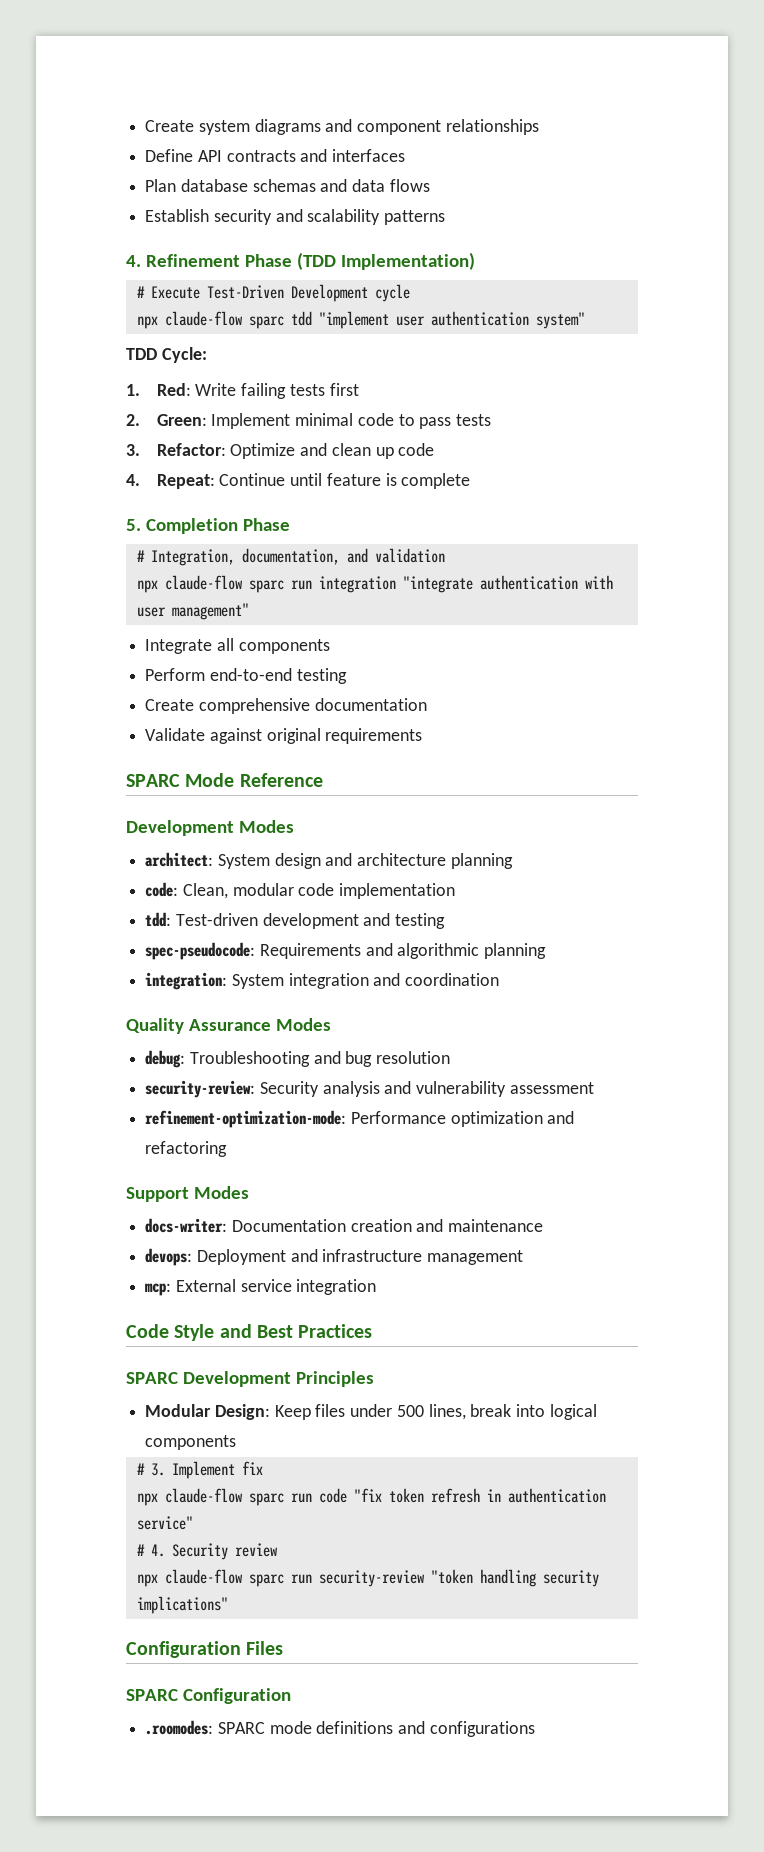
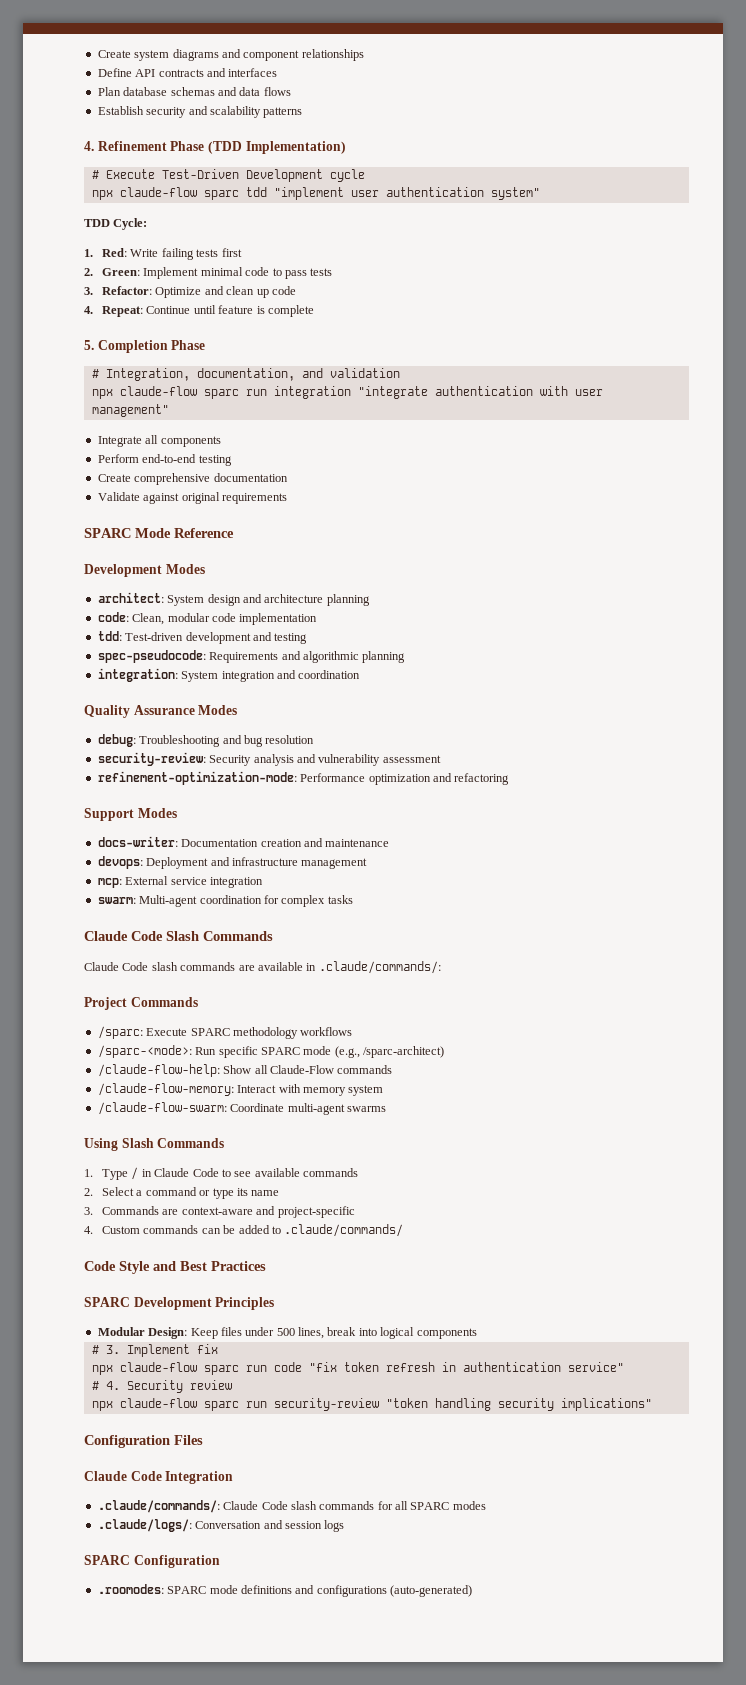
(377, 1287) none -> [97,895,353,907] [84,931,273,941] [84,961,441,974] [84,997,198,1010] [97,1026,353,1039] [97,1045,444,1058] [97,1064,393,1077] [97,1083,384,1096] [97,1102,386,1115] [84,1138,225,1151] [84,1167,359,1180] [84,1187,280,1199] [84,1206,355,1218] [84,1224,404,1237] // swarm: Multi-agent coordination for complex tasks // Claude Code Slash Commands // Claude Code slash commands are available in .claude/commands/: // Project Commands // /sparc: Execute SPARC methodology workflows // /sparc-<mode>: Run specific SPARC mode (e.g., /sparc-architect) // /claude-flow-help: Show all Claude-Flow commands // /claude-flow-memory: Interact with memory system // /claude-flow-swarm: Coordinate multi-agent swarms // Using Slash Commands // 1. Type / in Claude Code to see available commands // 2. Select a command or type its name // 3. Commands are context-aware and project-specific // 4. Custom commands can be added to .claude/commands/
(284, 1648) none -> [84,1471,234,1484] [97,1500,486,1513] [97,1519,345,1532] // Claude Code Integration // .claude/commands/: Claude Code slash commands for all SPARC modes // .claude/logs/: Conversation and session logs
(535, 1729) none -> [390,1585,472,1597] (auto-generated)

